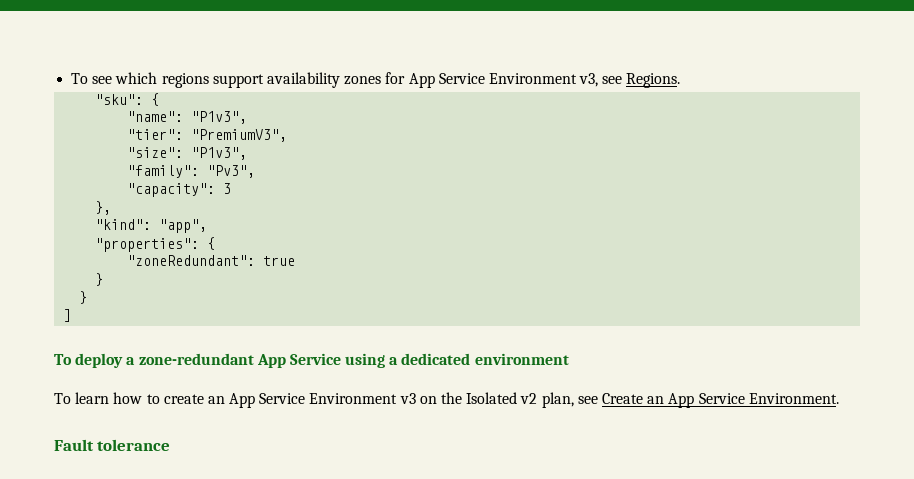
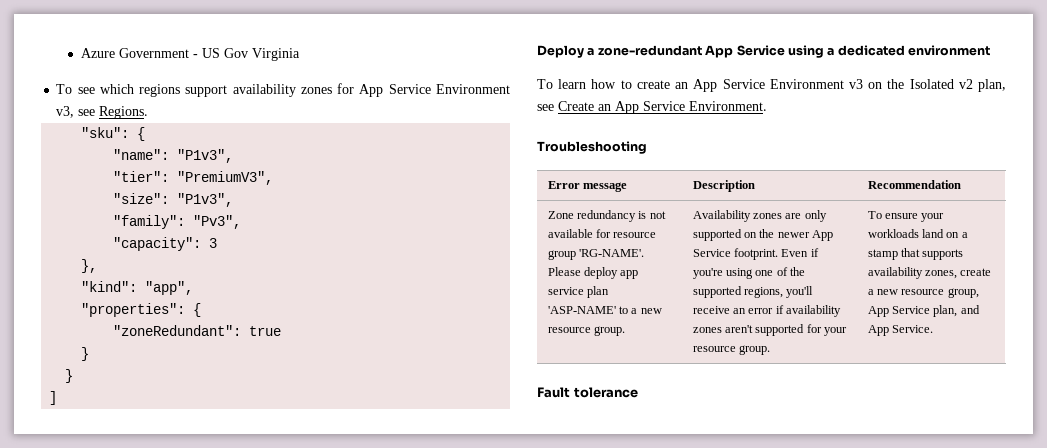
(71, 78) none -> [80,48,300,61] Azure Government - US Gov Virginia //
[54,353,124,368] To deploy -> [537,45,584,58] Deploy
(839, 398) none -> [537,141,647,154] [547,181,628,192] [692,180,755,192] [867,180,961,189] [547,210,666,222] [547,229,657,238] [547,249,645,260] [547,267,639,279] [547,286,610,298] [547,306,662,314] [547,326,626,336] [692,210,827,222] [692,229,834,241] [692,248,819,260] [692,267,806,279] [692,286,814,298] [692,305,842,317] [692,324,848,336] [692,345,771,355] [867,211,945,222] [867,229,968,238] [867,248,964,260] [867,267,992,279] [867,288,979,298] [867,305,980,317] [867,325,934,336] // Troubleshooting // Error message | Description | Recommendation // Zone redundancy is not available for resource group 'RG-NAME'. Please deploy app service plan 'ASP-NAME' to a new resource group. | Availability zones are only supported on the newer App Service footprint. Even if you're using one of the supported regions, you'll receive an error if availability zones aren't supported for your resource group. | To ensure your workloads land on a stamp that supports availability zones, create a new resource group, App Service plan, and App Service.

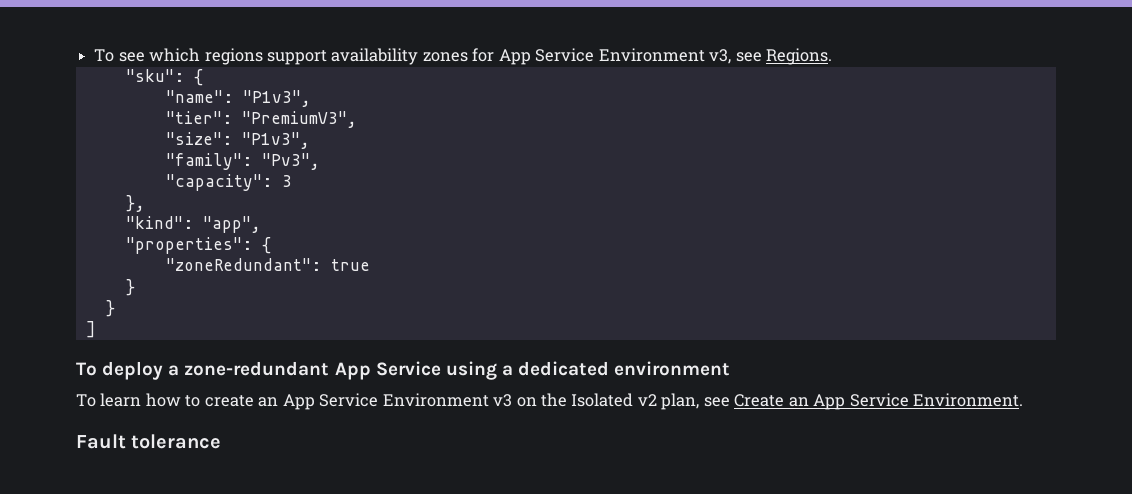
[80,48,300,61] Azure Government - US Gov Virginia // -> (94, 55) none
[537,45,584,58] Deploy -> [76,361,164,380] To deploy
[537,141,647,154] [547,181,628,192] [692,180,755,192] [867,180,961,189] [547,210,666,222] [547,229,657,238] [547,249,645,260] [547,267,639,279] [547,286,610,298] [547,306,662,314] [547,326,626,336] [692,210,827,222] [692,229,834,241] [692,248,819,260] [692,267,806,279] [692,286,814,298] [692,305,842,317] [692,324,848,336] [692,345,771,355] [867,211,945,222] [867,229,968,238] [867,248,964,260] [867,267,992,279] [867,288,979,298] [867,305,980,317] [867,325,934,336] // Troubleshooting // Error message | Description | Recommendation // Zone redundancy is not available for resource group 'RG-NAME'. Please deploy app service plan 'ASP-NAME' to a new resource group. | Availability zones are only supported on the newer App Service footprint. Even if you're using one of the supported regions, you'll receive an error if availability zones aren't supported for your resource group. | To ensure your workloads land on a stamp that supports availability zones, create a new resource group, App Service plan, and App Service. -> (1024, 400) none

